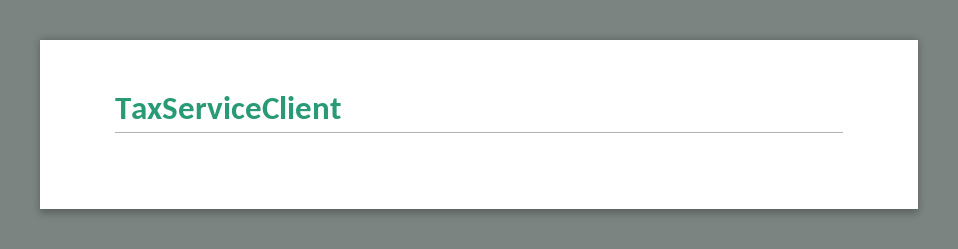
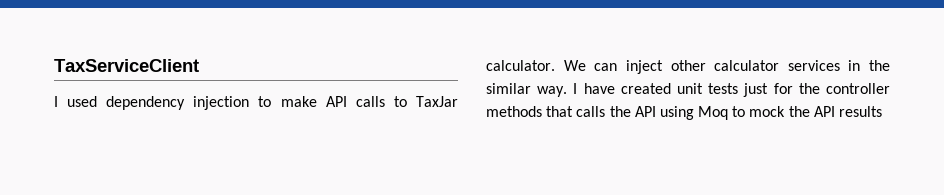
(341, 107) none -> [54,96,458,110] [486,60,890,74] [486,83,890,97] [486,106,883,120] // I used dependency injection to make API calls to TaxJar calculator. We can inject other calculator services in the similar way. I have created unit tests just for the controller methods that calls the API using Moq to mock the API results

